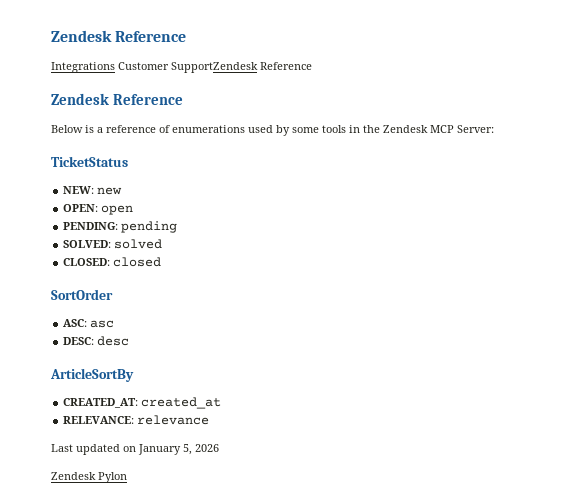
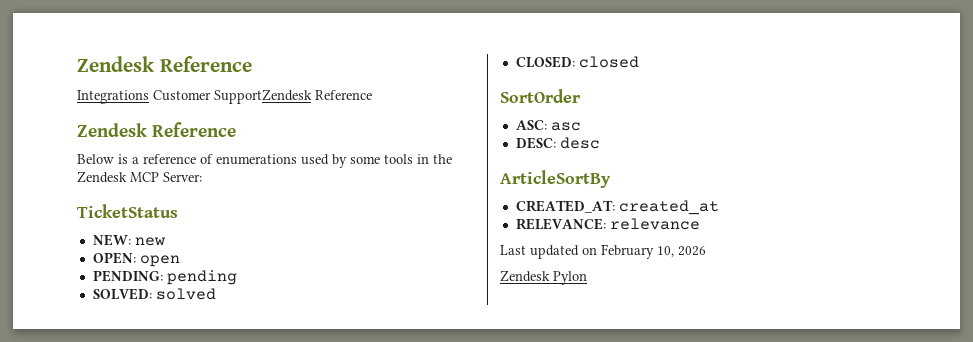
[138,444,192,455] January 5, -> [601,244,674,259] February 10,

